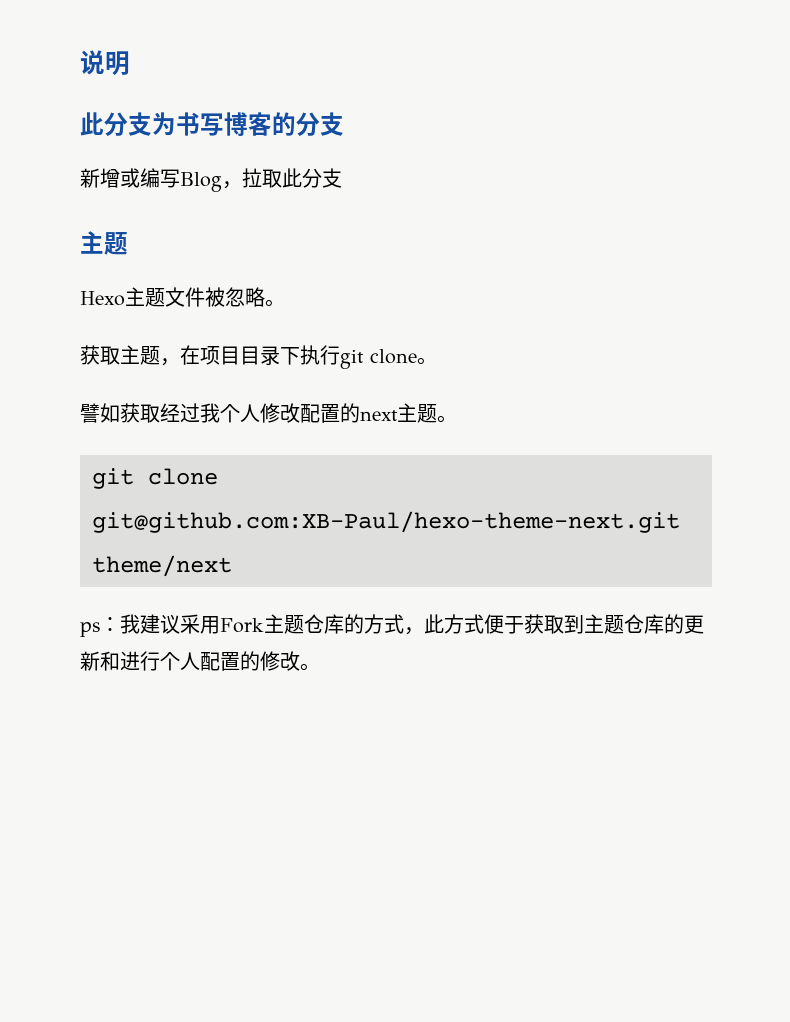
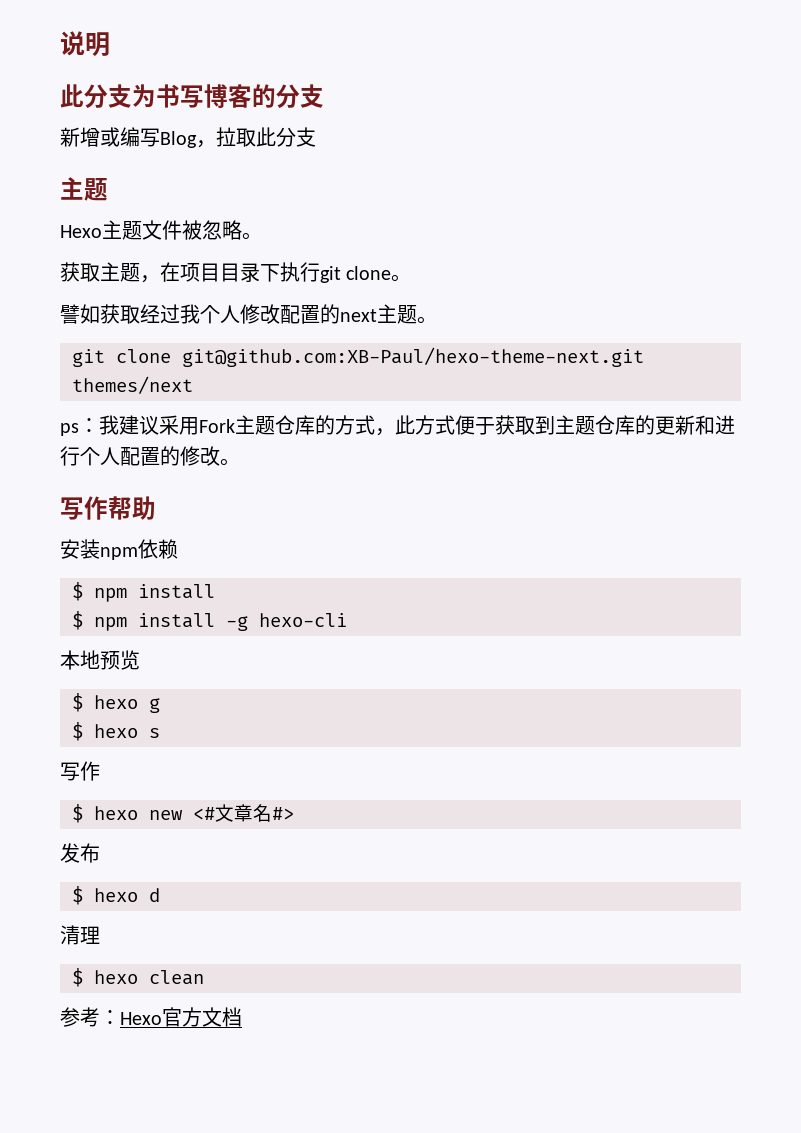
[92,555,232,577] theme/next -> [72,376,193,394] themes/next
(320, 667) none -> [60,496,156,520] [60,539,178,560] [72,582,215,602] [72,611,347,631] [60,650,140,670] [72,693,160,713] [72,722,160,741] [60,761,100,781] [72,804,294,823] [60,843,100,863] [72,886,160,905] [60,925,100,945] [72,968,204,987] [60,1007,242,1027] // 写作帮助 // 安装npm依赖 // $ npm install // $ npm install -g hexo-cli // 本地预览 // $ hexo g // $ hexo s // 写作 // $ hexo new <#文章名#> // 发布 // $ hexo d // 清理 // $ hexo clean // 参考：Hexo官方文档

